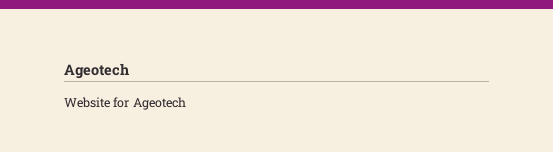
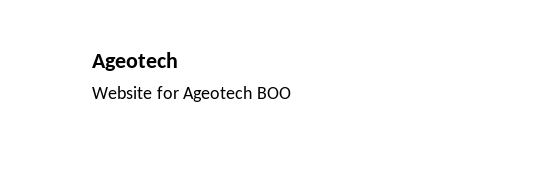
(186, 103) none -> [257,87,292,99] BOO

